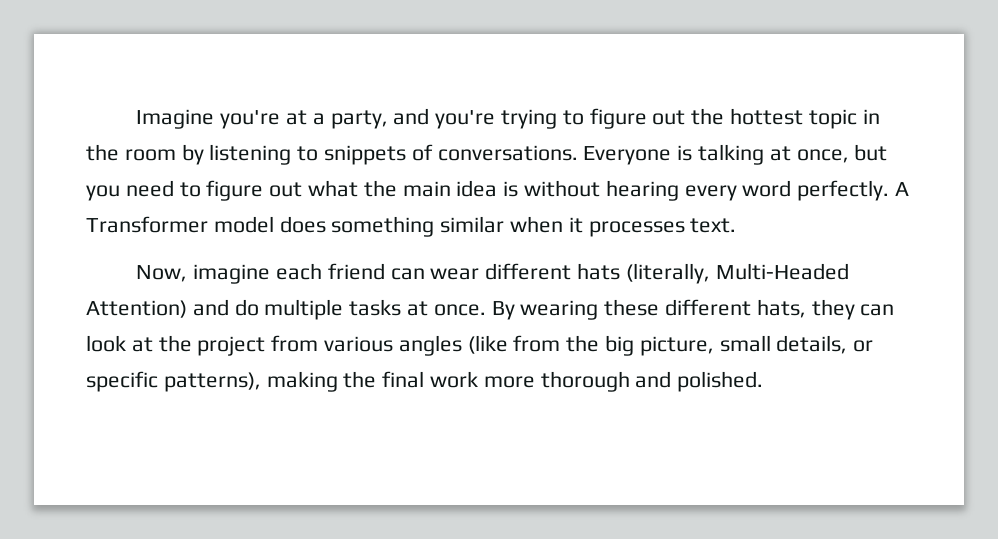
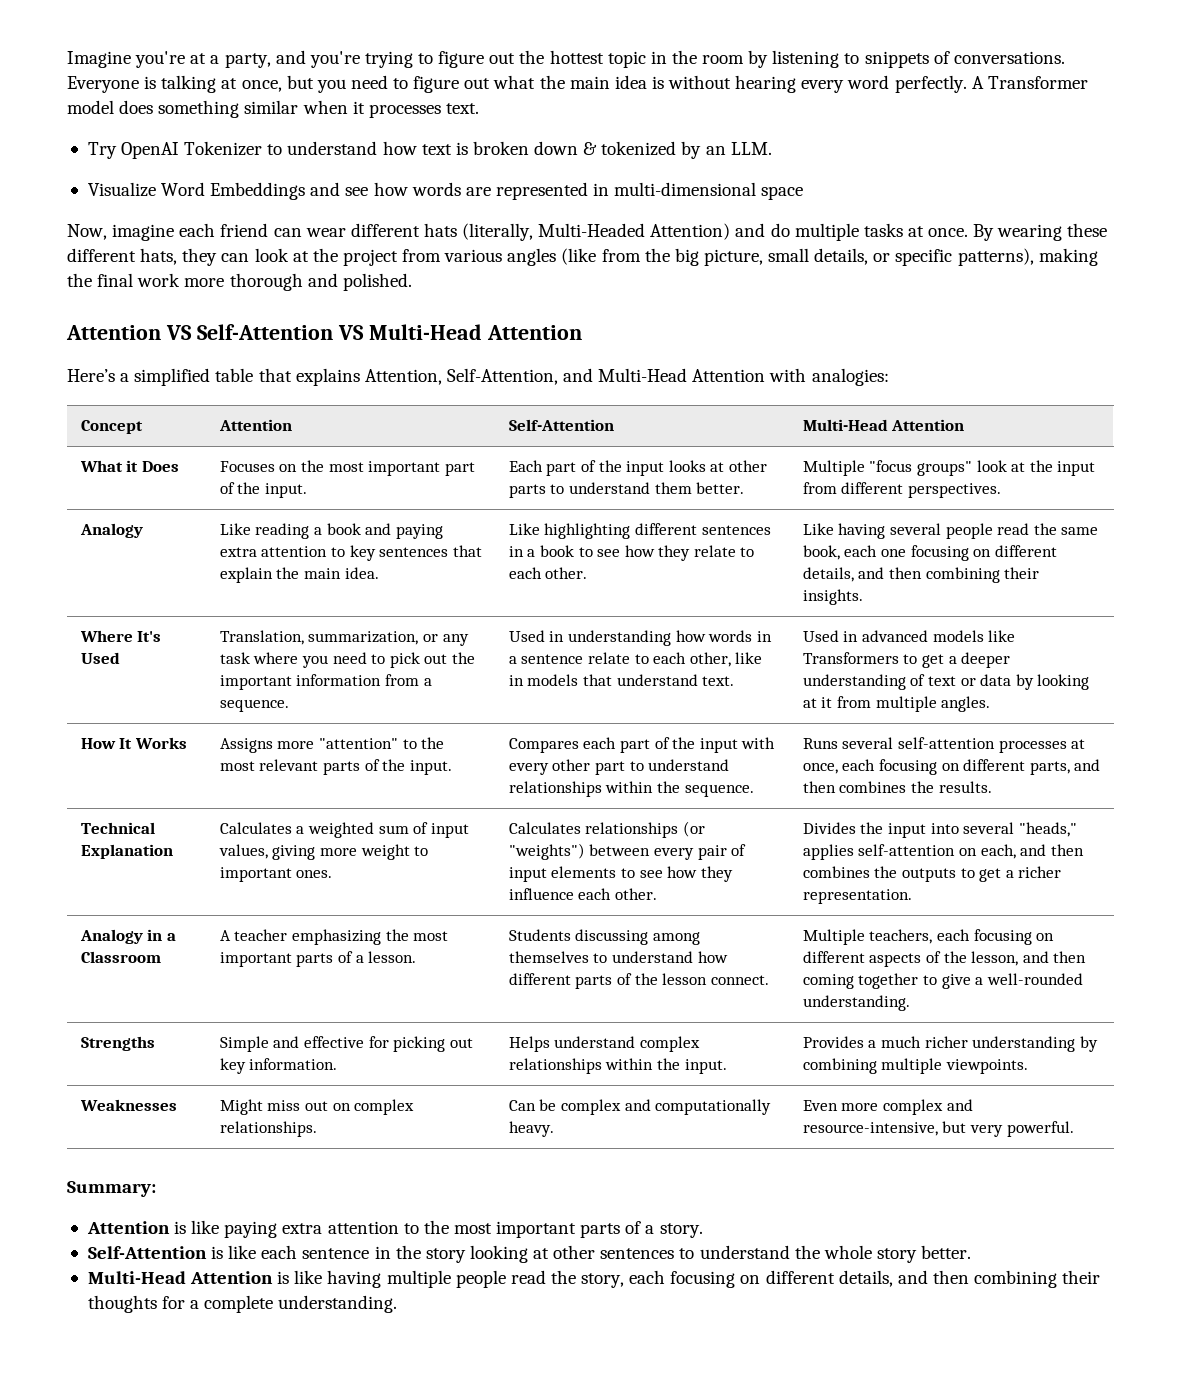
(737, 225) none -> [87,141,772,159] [87,182,804,200] // Try OpenAI Tokenizer to understand how text is broken down & tokenized by an LLM. // Visualize Word Embeddings and see how words are represented in multi-dimensional space
(764, 381) none -> [66,324,582,340] [67,368,889,386] [80,420,143,434] [218,419,292,431] [508,419,614,431] [802,419,965,431] [79,460,179,472] [219,460,475,476] [219,482,307,498] [508,460,767,476] [508,482,745,498] [802,460,1096,476] [802,482,1001,498] [79,523,143,538] [219,523,443,539] [219,545,482,561] [219,567,379,583] [508,523,771,539] [508,545,755,561] [508,567,588,579] [802,523,1099,539] [802,545,1057,561] [802,567,1040,583] [802,589,863,605] [79,630,162,642] [80,652,120,664] [219,630,469,646] [219,652,475,668] [219,674,432,690] [219,699,289,712] [508,630,772,646] [508,652,763,667] [508,674,735,686] [802,630,1016,642] [802,652,1011,668] [802,674,1090,690] [802,696,991,712] [80,737,187,749] [219,737,445,753] [219,759,452,775] [508,737,776,753] [508,759,730,775] [508,781,754,797] [802,737,1086,753] [802,759,1101,775] [802,781,992,793] [80,822,155,834] [80,844,173,859] [219,822,469,838] [218,844,429,860] [219,867,333,882] [508,821,705,838] [508,843,747,860] [508,866,733,882] [508,888,657,900] [802,822,1077,838] [802,844,1084,860] [802,866,1062,882] [802,889,912,904] [79,929,176,944] [80,951,161,963] [219,929,449,945] [219,951,417,967] [508,929,700,945] [508,951,728,963] [508,973,769,989] [802,929,1055,945] [802,951,1087,967] [802,973,1083,989] [802,995,910,1011] [80,1036,155,1051] [219,1036,473,1052] [219,1058,338,1074] [508,1036,700,1052] [508,1058,727,1074] [802,1036,1098,1052] [802,1058,1028,1074] [79,1099,177,1111] [219,1099,415,1115] [219,1121,317,1137] [508,1099,772,1115] [508,1121,554,1137] [802,1099,973,1115] [802,1121,1074,1137] [67,1181,156,1197] [86,1220,703,1238] [87,1245,972,1263] [87,1270,1101,1288] [87,1295,398,1313] // Attention VS Self-Attention VS Multi-Head Attention // Here’s a simplified table that explains Attention, Self-Attention, and Multi-Head Attention with analogies: // Concept | Attention | Self-Attention | Multi-Head Attention // What it Does | Focuses on the most important part of the input. | Each part of the input looks at other parts to understand them better. | Multiple "focus groups" look at the input from different perspectives. // Analogy | Like reading a book and paying extra attention to key sentences that explain the main idea. | Like highlighting different sentences in a book to see how they relate to each other. | Like having several people read the same book, each one focusing on different details, and then combining their insights. // Where It's Used | Translation, summarization, or any task where you need to pick out the important information from a sequence. | Used in understanding how words in a sentence relate to each other, like in models that understand text. | Used in advanced models like Transformers to get a deeper understanding of text or data by looking at it from multiple angles. // How It Works | Assigns more "attention" to the most relevant parts of the input. | Compares each part of the input with every other part to understand relationships within the sequence. | Runs several self-attention processes at once, each focusing on different parts, and then combines the results. // Technical Explanation | Calculates a weighted sum of input values, giving more weight to important ones. | Calculates relationships (or "weights") between every pair of input elements to see how they influence each other. | Divides the input into several "heads," applies self-attention on each, and then combines the outputs to get a richer representation. // Analogy in a Classroom | A teacher emphasizing the most important parts of a lesson. | Students discussing among themselves to understand how different parts of the lesson connect. | Multiple teachers, each focusing on different aspects of the lesson, and then coming together to give a well-rounded understanding. // Strengths | Simple and effective for picking out key information. | Helps understand complex relationships within the input. | Provides a much richer understanding by combining multiple viewpoints. // Weaknesses | Might miss out on complex relationships. | Can be complex and computationally heavy. | Even more complex and resource-intensive, but very powerful. // Summary: // Attention is like paying extra attention to the most important parts of a story. // Self-Attention is like each sentence in the story looking at other sentences to understand the whole story better. // Multi-Head Attention is like having multiple people read the story, each focusing on different details, and then combining their thoughts for a complete understanding.

